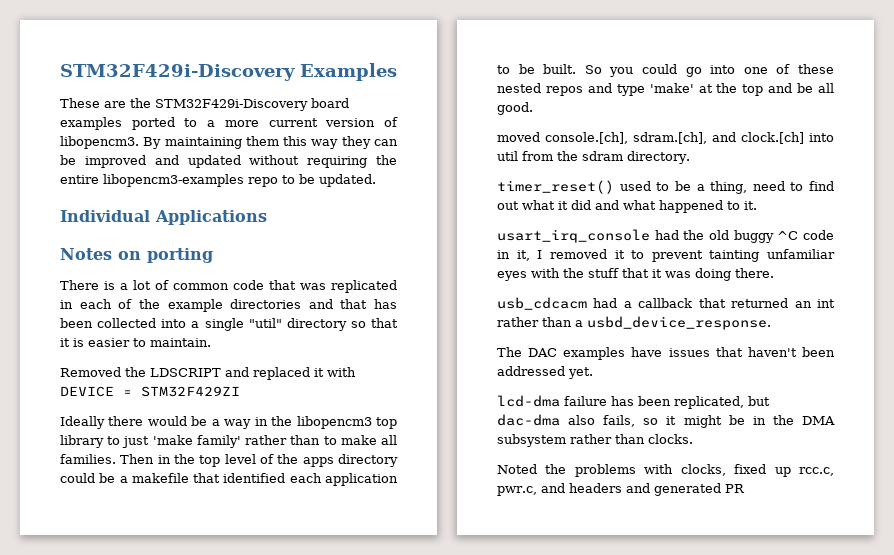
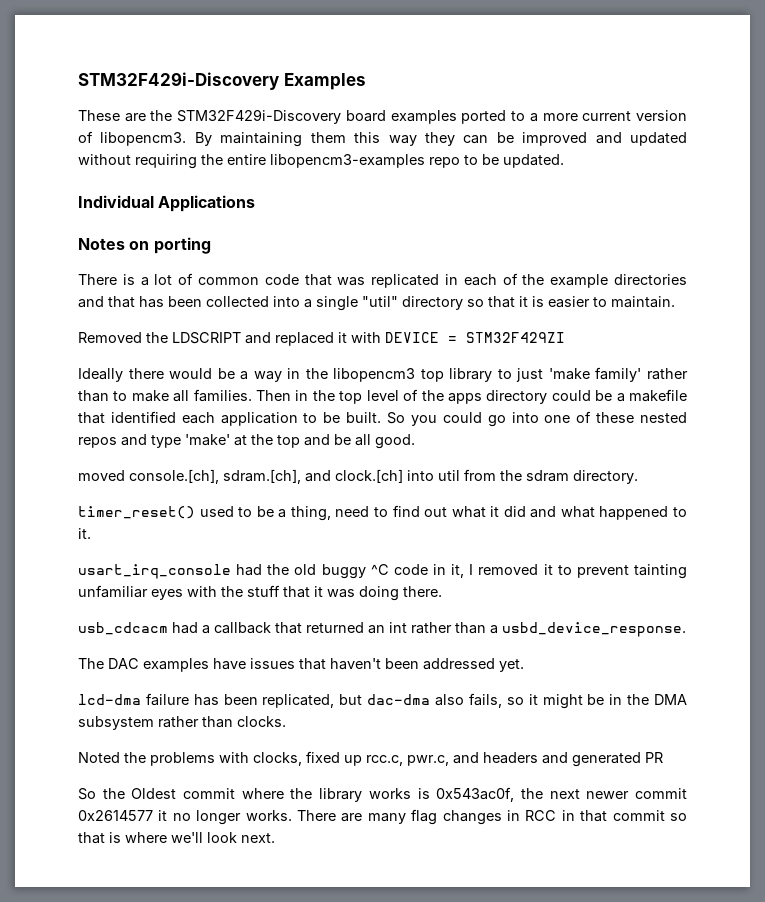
(745, 488) none -> [78,787,687,802] [78,809,687,825] [78,832,275,844] // So the Oldest commit where the library works is 0x543ac0f, the next newer commit 0x2614577 it no longer works. There are many flag changes in RCC in that commit so that is where we'll look next.

